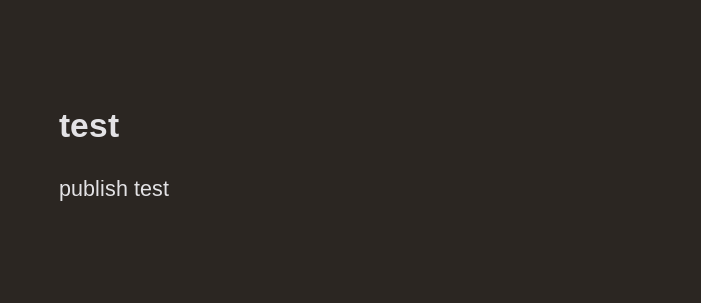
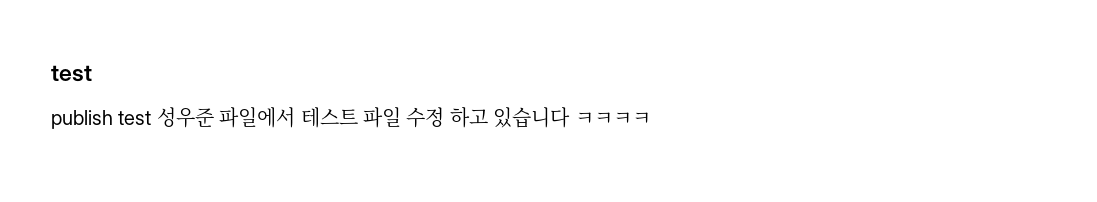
(169, 188) none -> [156,107,651,128] 성우준 파일에서 테스트 파일 수정 하고 있습니다 ㅋㅋㅋㅋ

